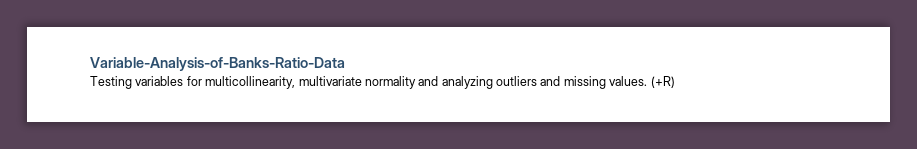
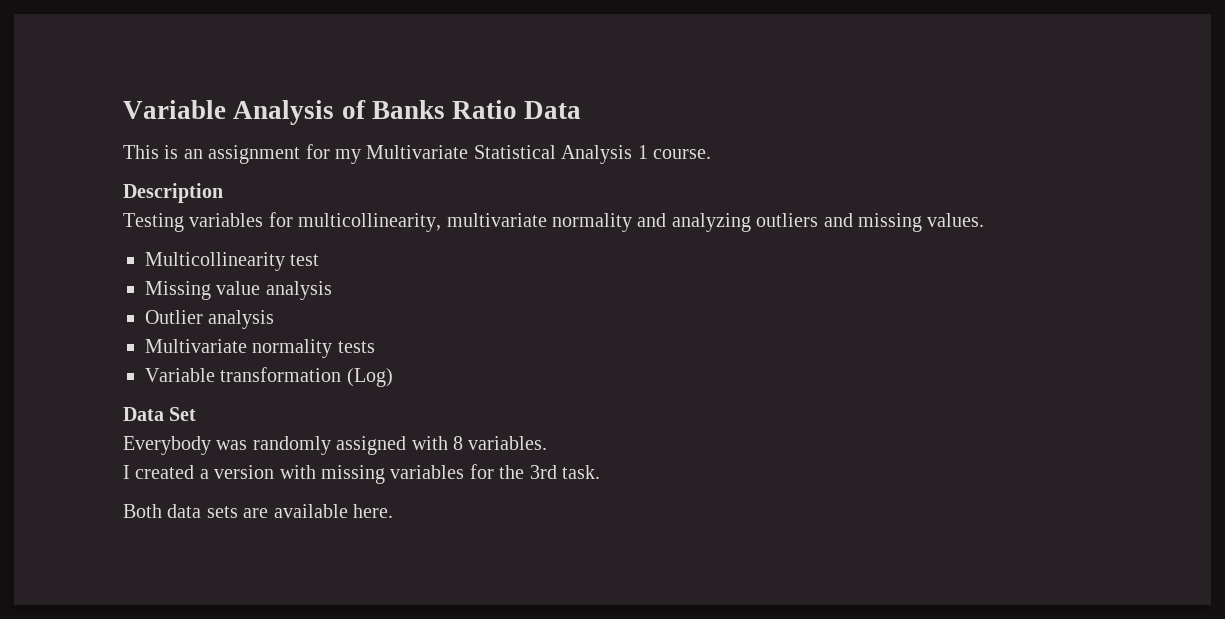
[90,57,345,71] Variable-Analysis-of-Banks-Ratio-Data -> [123,100,582,125] [123,144,711,164] [123,183,223,203] Variable Analysis of Banks Ratio Data // This is an assignment for my Multivariate Statistical Analysis 1 course. // Description
[650,76,675,88] (+R) -> [145,252,320,271] [145,281,332,300] [145,310,275,329] [145,339,375,358] [145,367,393,387] [123,407,197,421] [123,436,548,455] [123,464,600,484] [123,504,393,518] // Multicollinearity test // Missing value analysis // Outlier analysis // Multivariate normality tests // Variable transformation (Log) // Data Set // Everybody was randomly assigned with 8 variables. // I created a version with missing variables for the 3rd task. // Both data sets are available here.

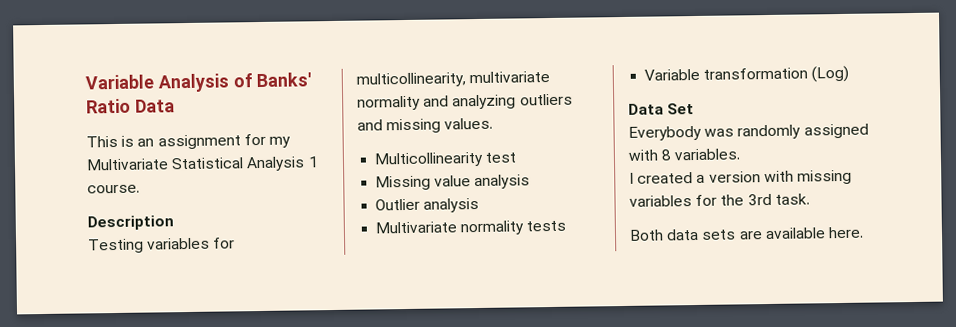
[371,100,445,119] Banks -> [256,72,311,88] Banks'

